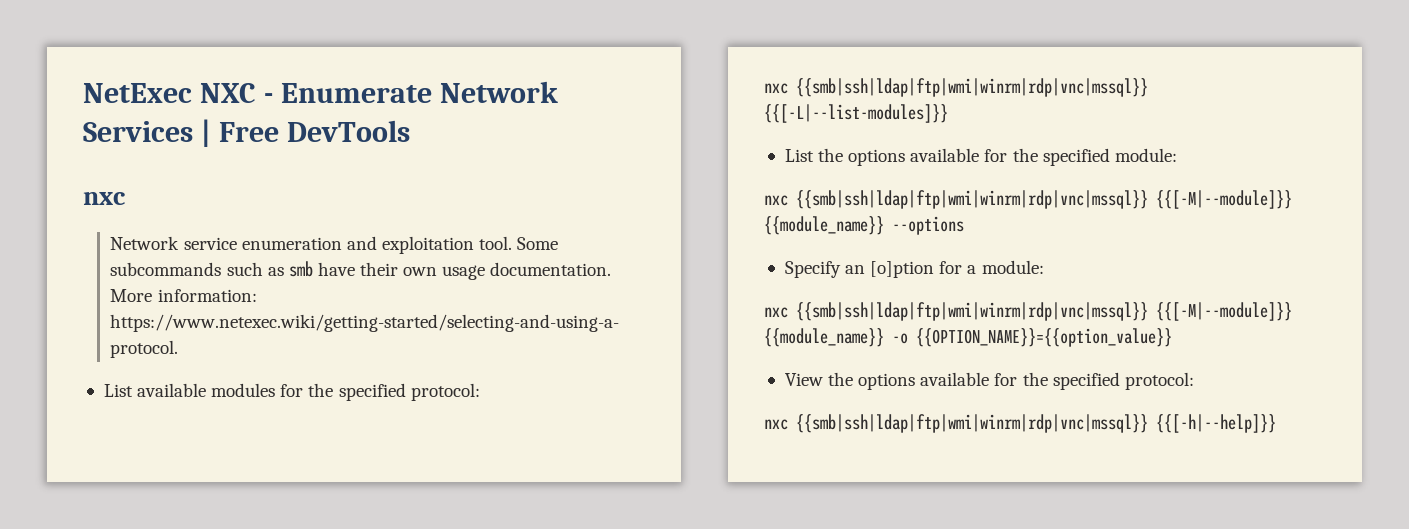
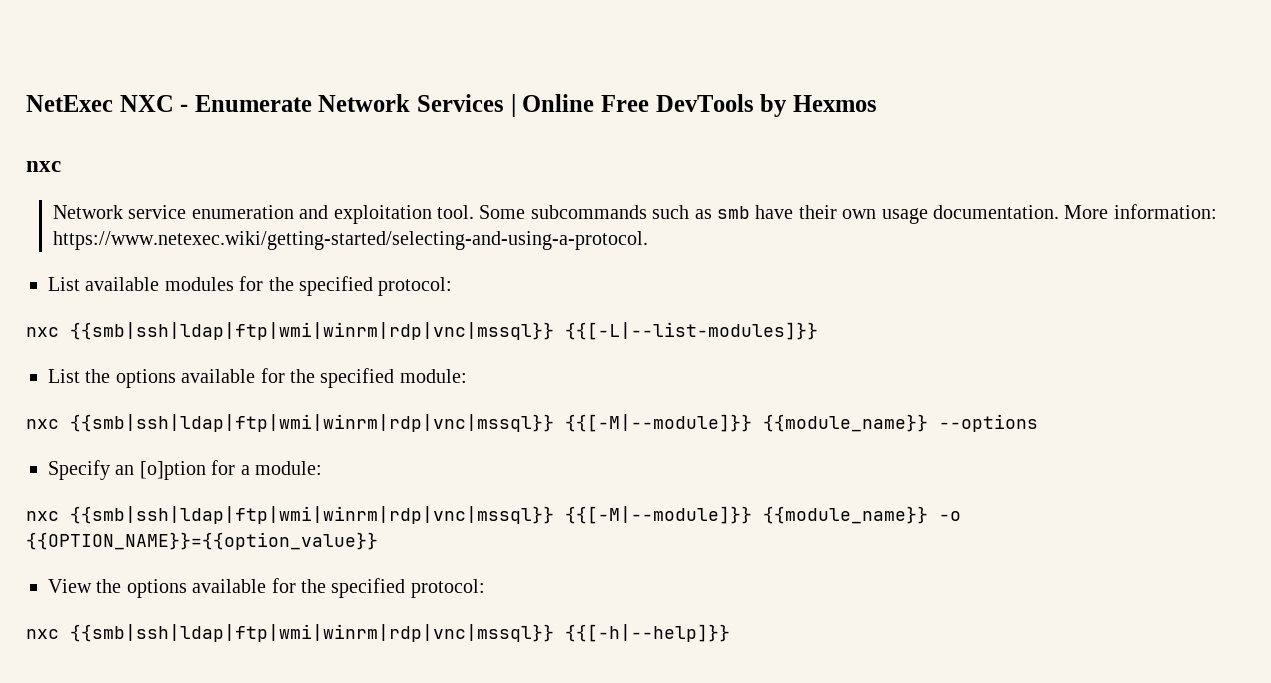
(212, 133) none -> [522,94,595,112] Online
(411, 131) none -> [760,94,877,117] by Hexmos

